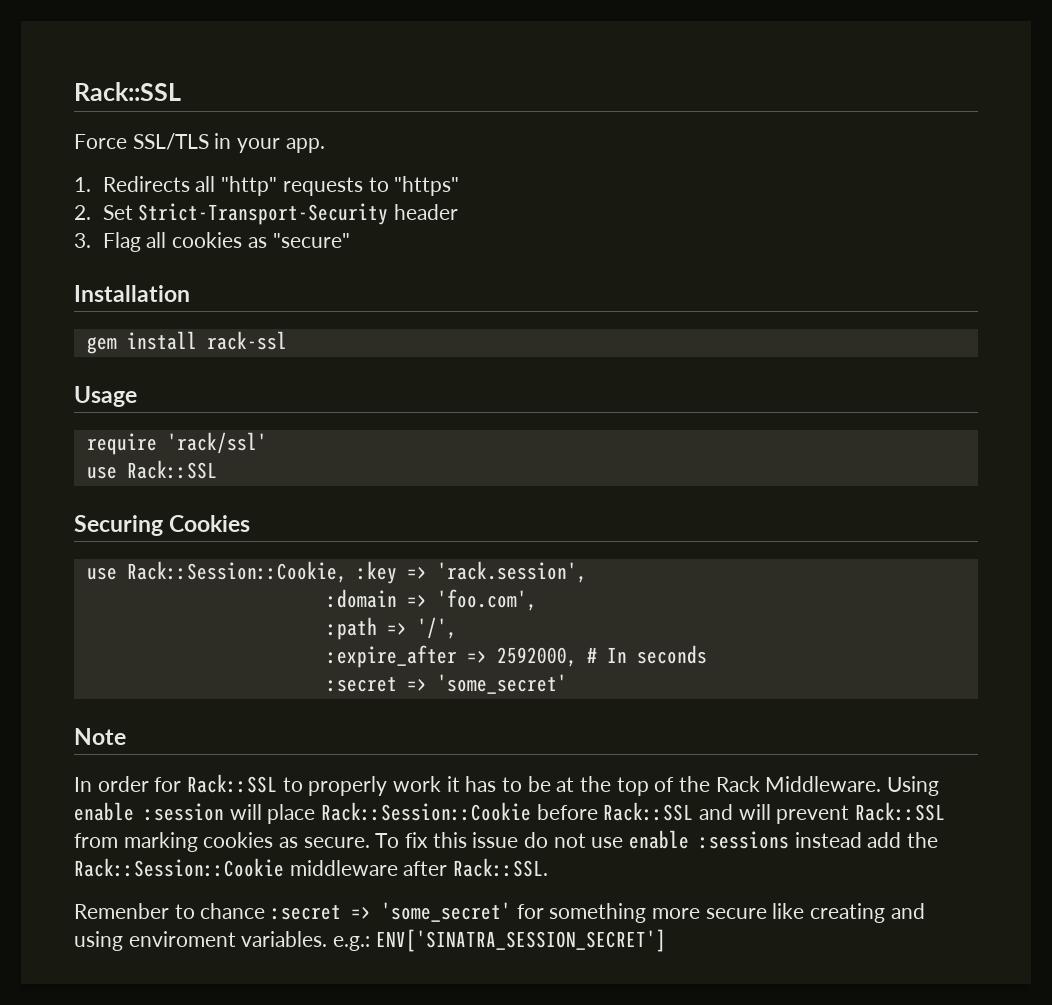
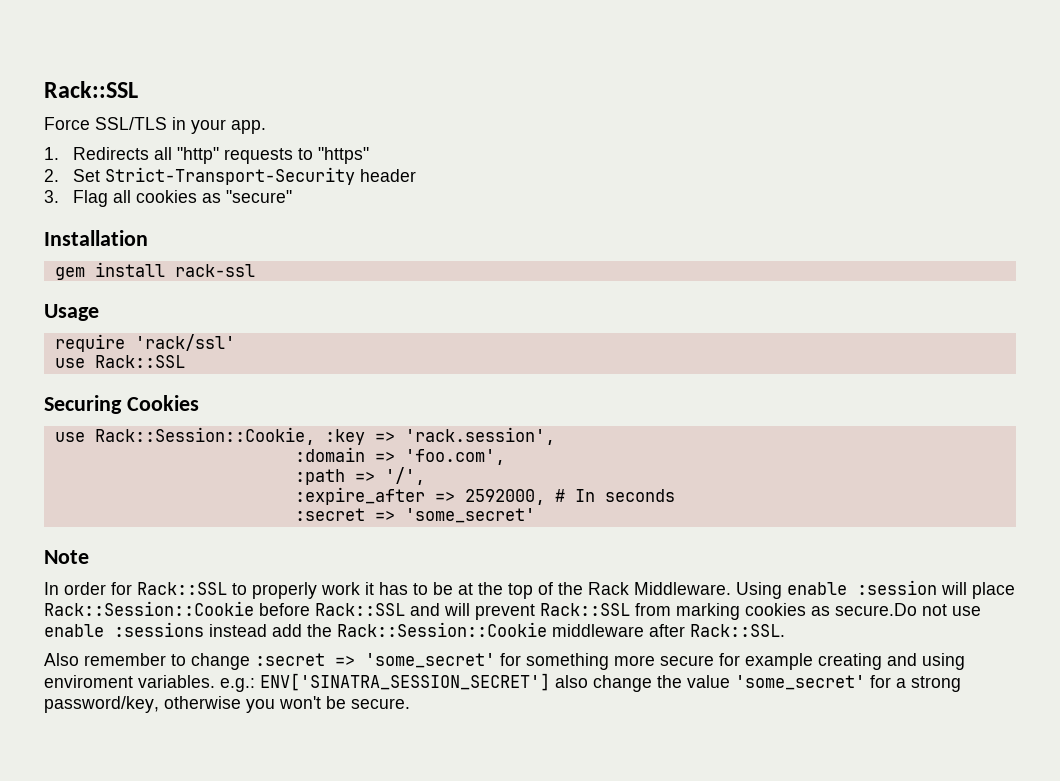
[303,832,549,848] secure. To fix this issue do -> [835,603,917,616] secure.Do
[74,903,266,919] Remenber to chance -> [44,653,250,670] Also remember to change
[772,903,805,919] like -> [719,653,813,670] for example
(666, 940) none -> [555,675,961,692] [44,696,410,713] also change the value 'some_secret' for a strong password/key, otherwise you won't be secure.

